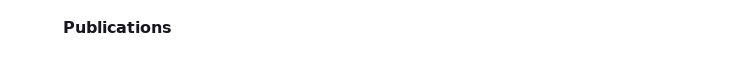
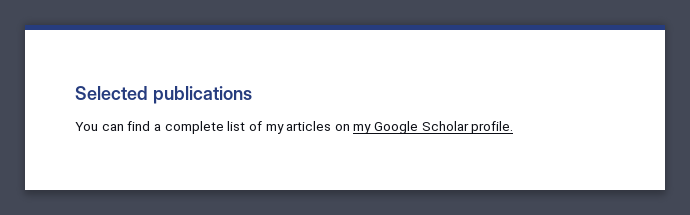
[63,21,172,33] Publications -> [75,86,252,104] [75,121,514,134] Selected publications // You can find a complete list of my articles on my Google Scholar profile.

